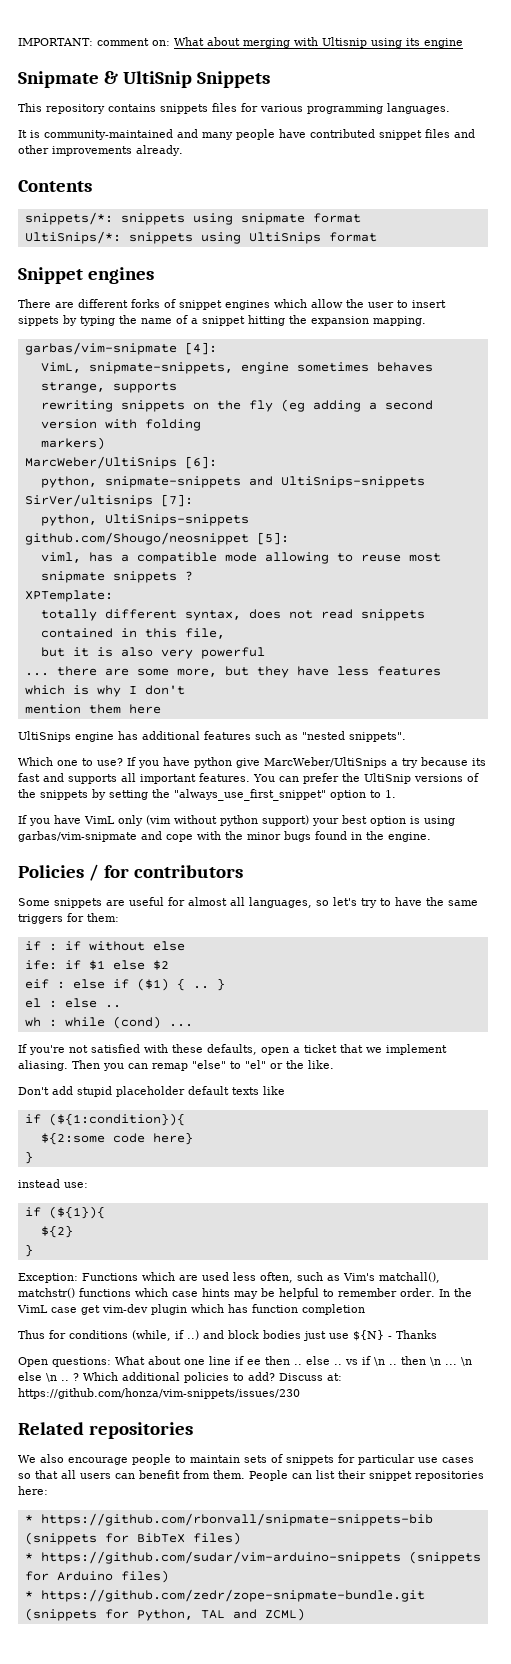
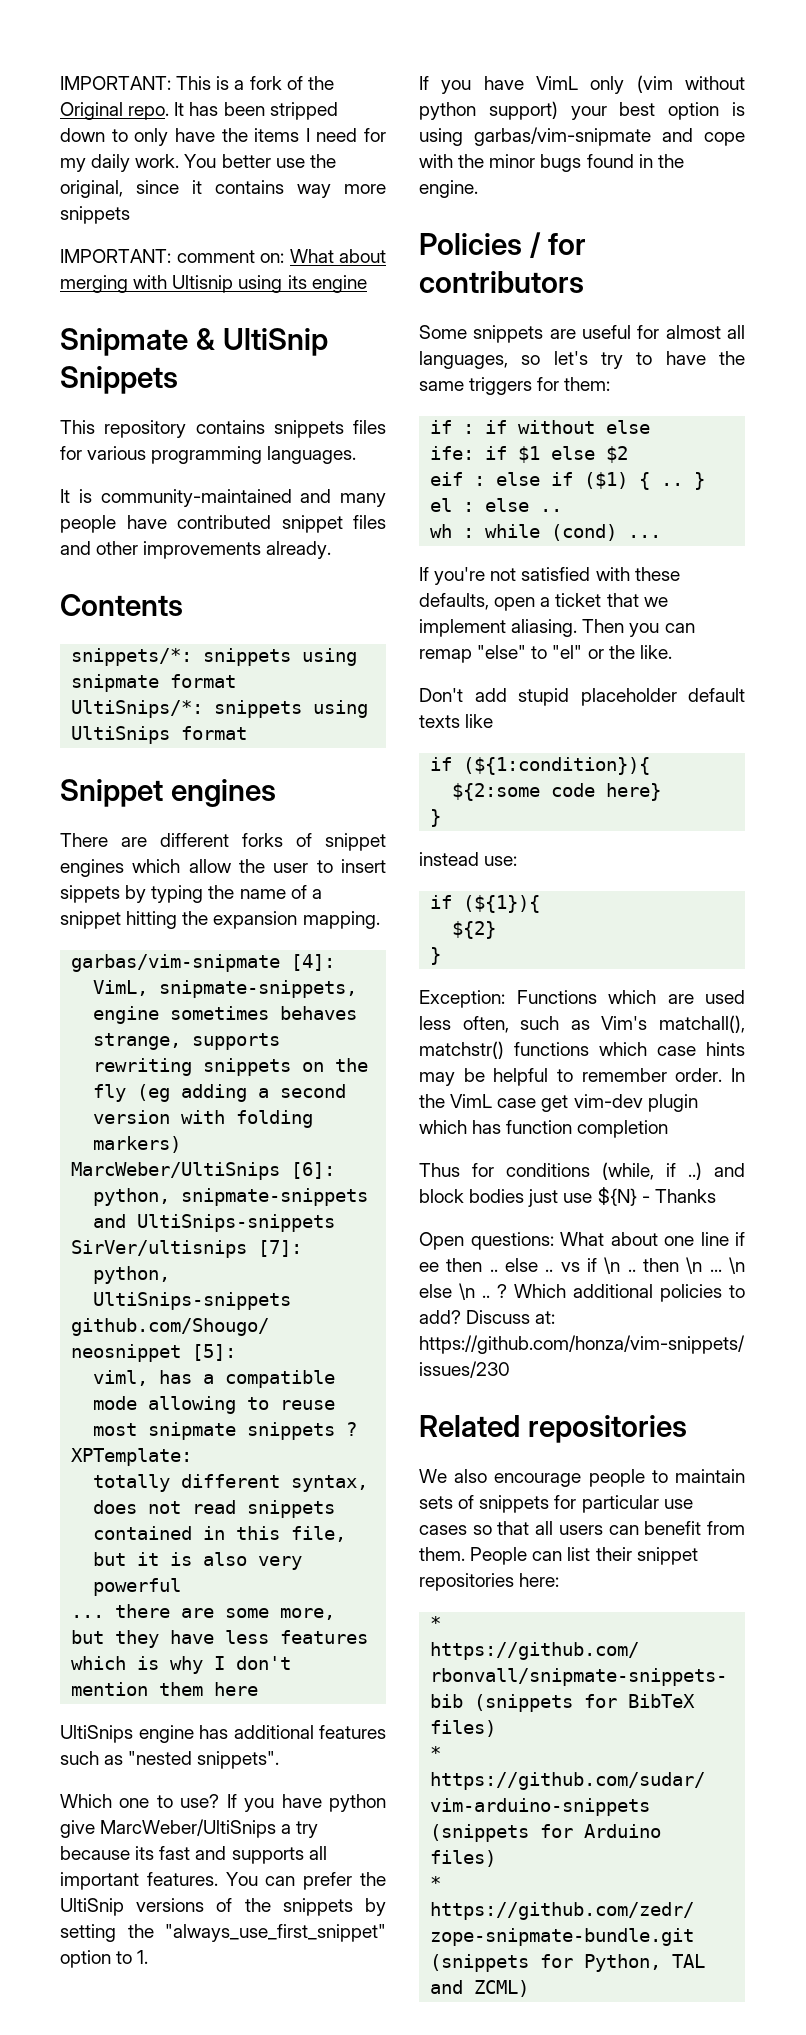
[18,38,93,46] IMPORTANT: -> [60,76,334,90] [60,102,338,120] [60,128,386,146] [60,154,336,172] [60,180,386,198] [60,206,130,224] [60,249,171,263] IMPORTANT: This is a fork of the Original repo. It has been stripped down to only have the items I need for my daily work. You better use the original, since it contains way more snippets // IMPORTANT:

